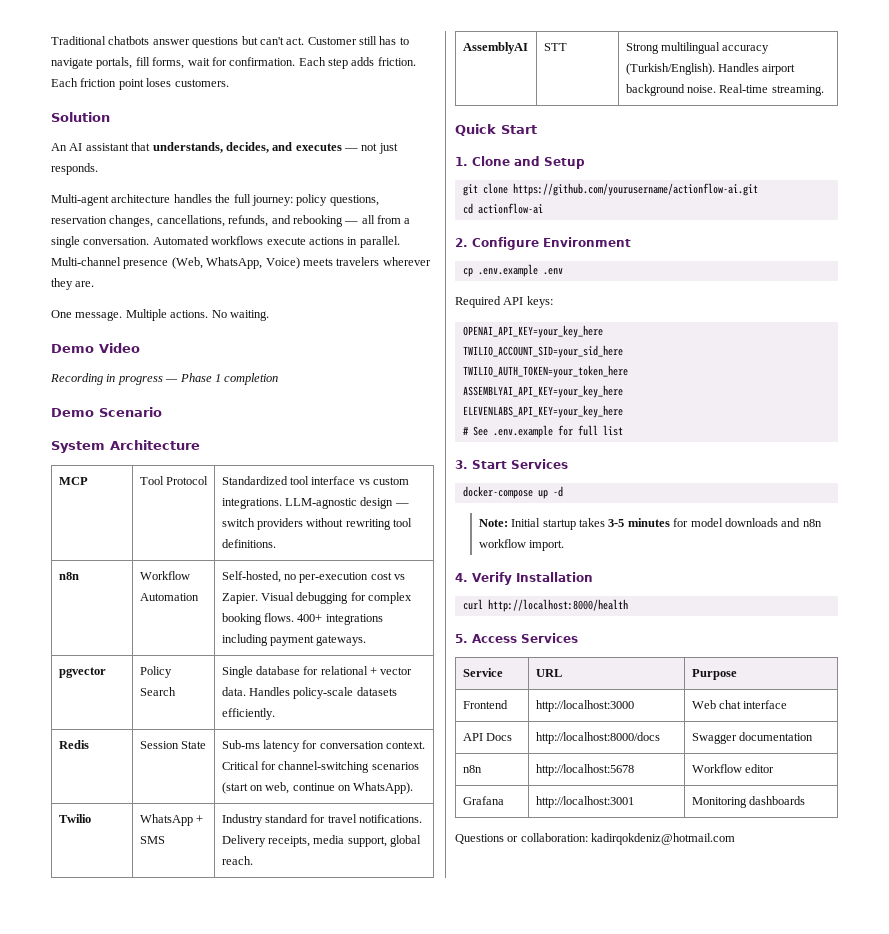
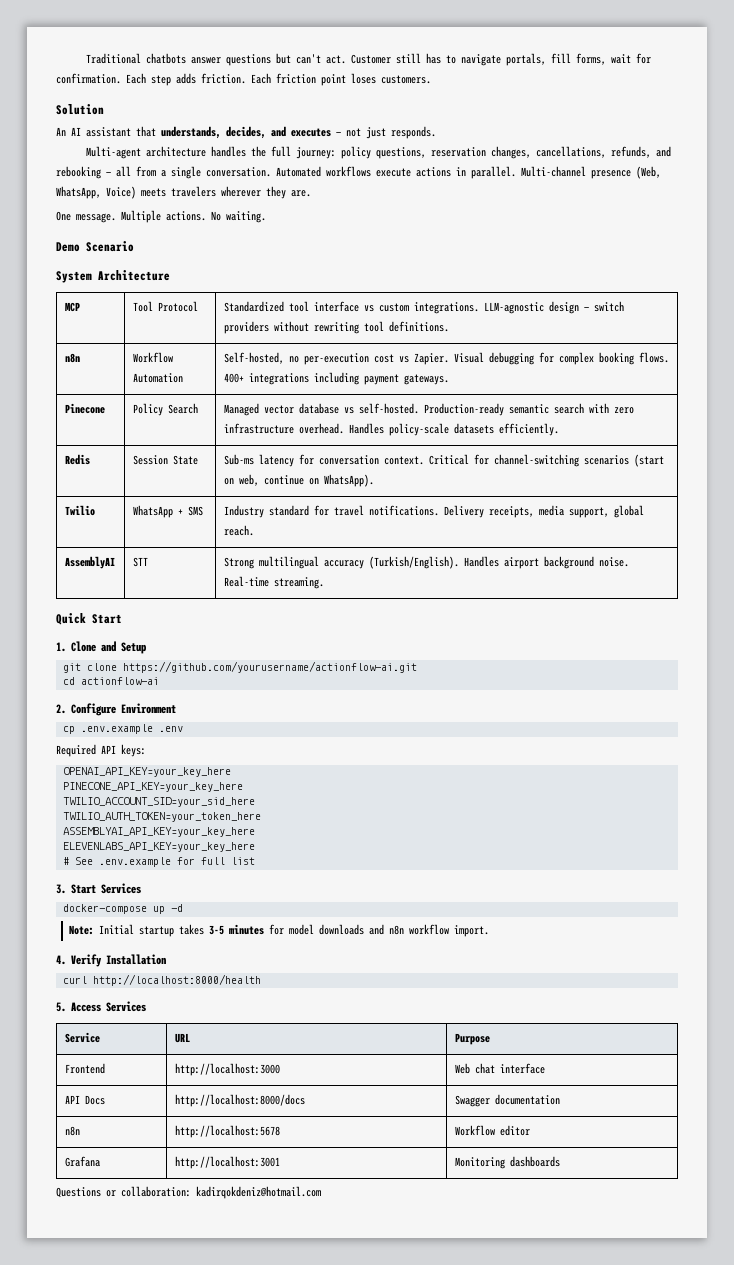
[51,343,140,353] [50,373,279,385] // Demo Video // Recording in progress — Phase 1 completion -> (266, 217) none
[58,667,106,678] pgvector -> [64,403,105,414] Pinecone
[221,666,413,678] [221,687,246,696] Single database for relational + vector data. -> [223,403,634,416] [223,423,344,434] Managed vector database vs self-hosted. Production-ready semantic search with zero infrastructure overhead.
(603, 331) none -> [62,782,243,792] // PINECONE_API_KEY=your_key_here

